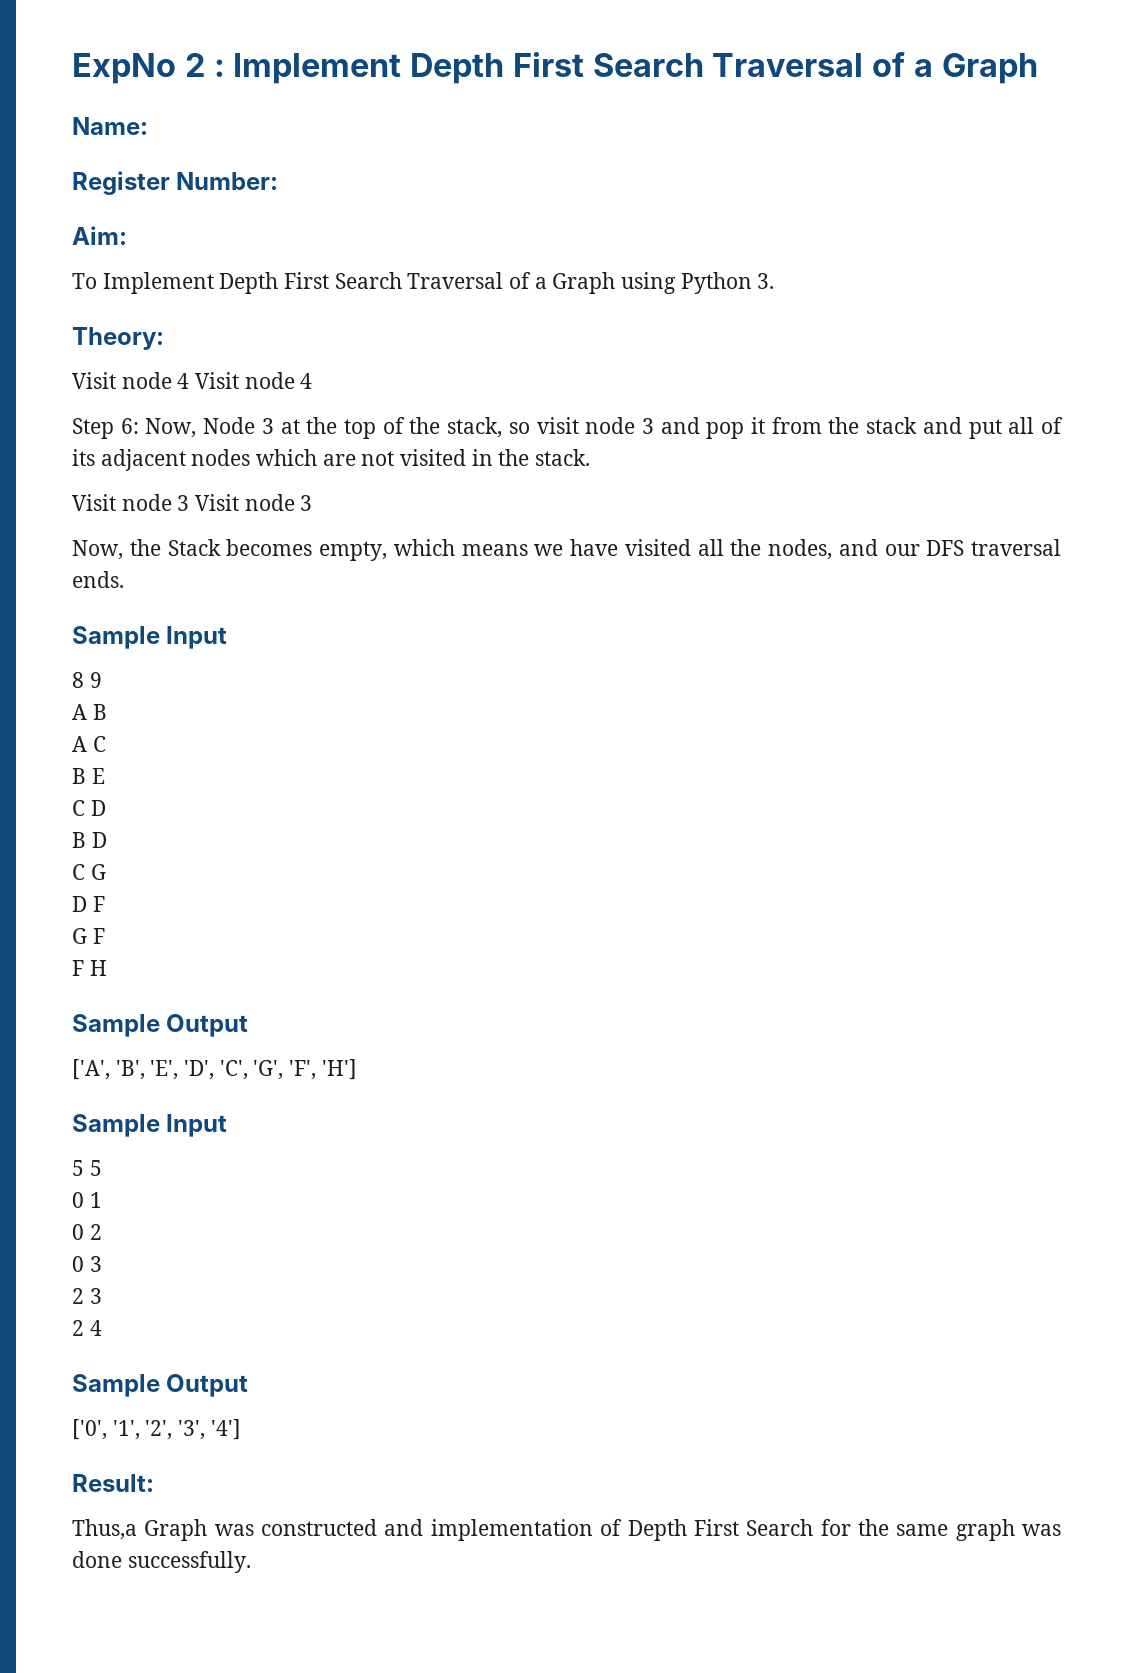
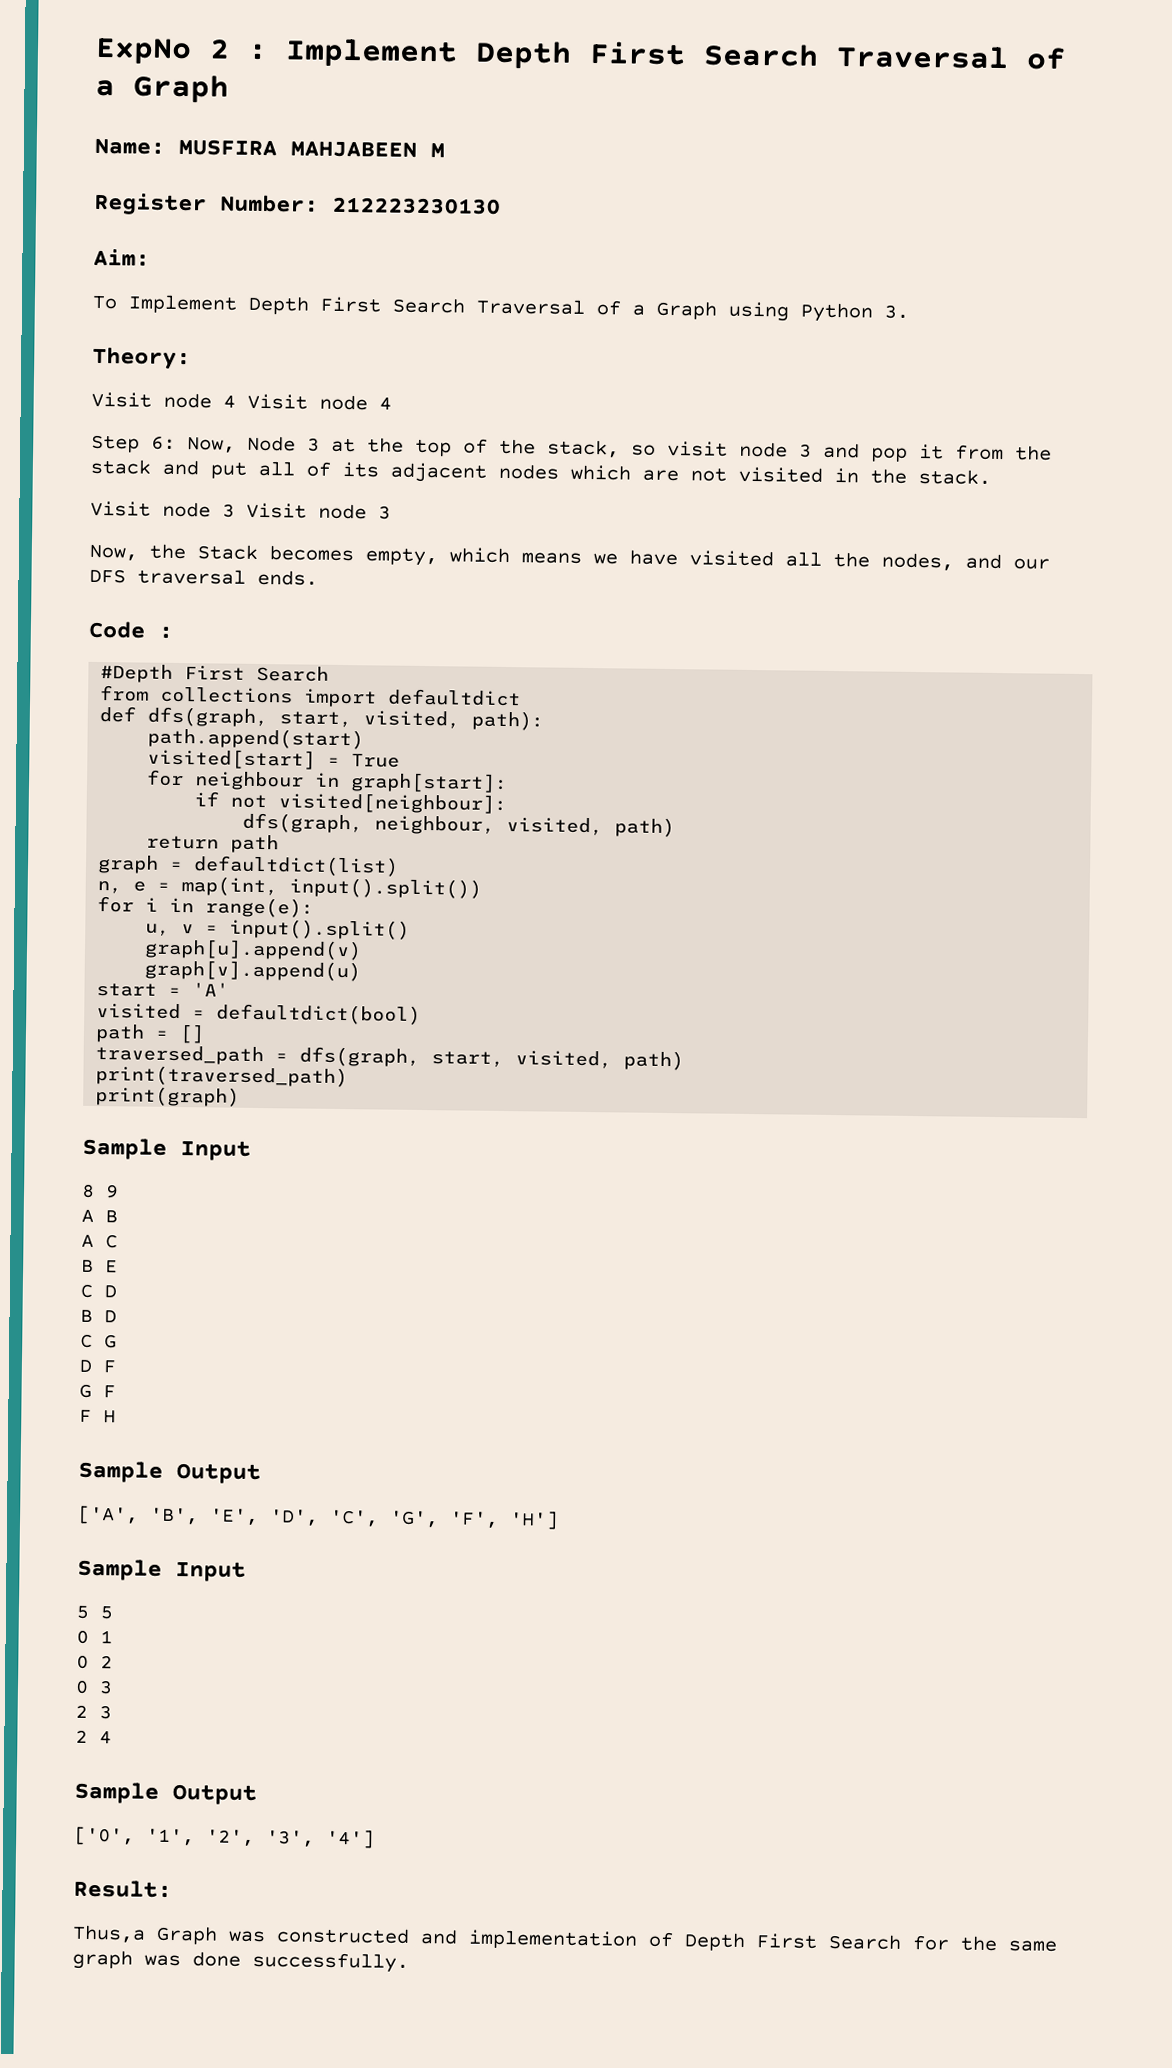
(148, 126) none -> [178,138,445,158] MUSFIRA MAHJABEEN M
(279, 181) none -> [332,196,501,215] 212223230130
(124, 579) none -> [88,620,173,639] [100,664,330,683] [100,685,522,708] [99,706,545,731] [147,727,365,750] [147,748,401,770] [147,769,509,794] [194,791,508,815] [242,812,676,838] [146,834,280,854] [97,855,400,877] [97,876,483,899] [97,896,315,918] [145,918,411,940] [144,938,363,961] [144,959,362,982] [96,982,230,997] [96,1003,422,1025] [95,1024,206,1044] [95,1045,685,1071] [95,1065,349,1088] [95,1086,241,1107] // Code : // #Depth First Search // from collections import defaultdict // def dfs(graph, start, visited, path): // path.append(start) // visited[start] = True // for neighbour in graph[start]: // if not visited[neighbour]: // dfs(graph, neighbour, visited, path) // return path // graph = defaultdict(list) // n, e = map(int, input().split()) // for i in range(e): // u, v = input().split() // graph[u].append(v) // graph[v].append(u) // start = 'A' // visited = defaultdict(bool) // path = [] // traversed_path = dfs(graph, start, visited, path) // print(traversed_path) // print(graph)

